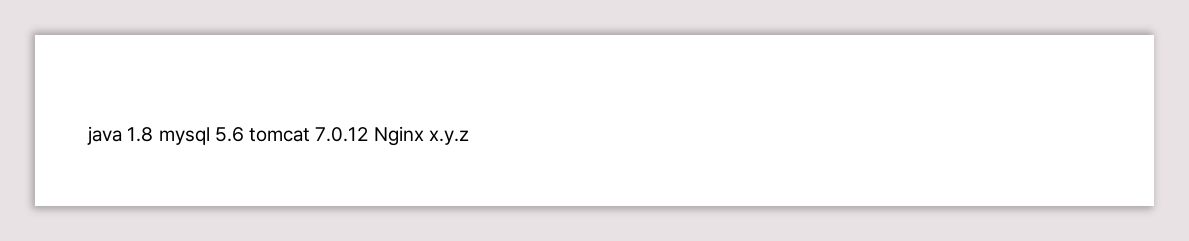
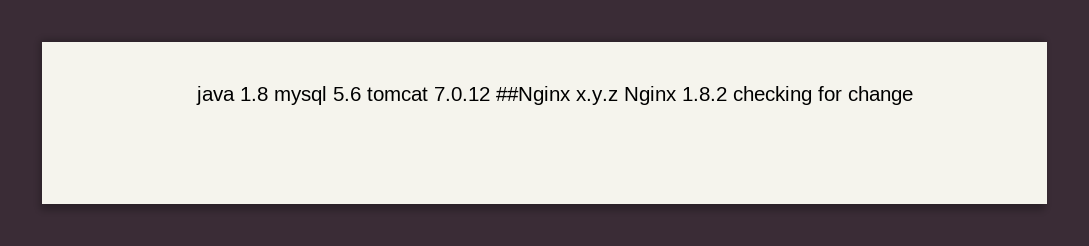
[373,126,469,146] Nginx x.y.z -> [496,86,914,105] ##Nginx x.y.z Nginx 1.8.2 checking for change

